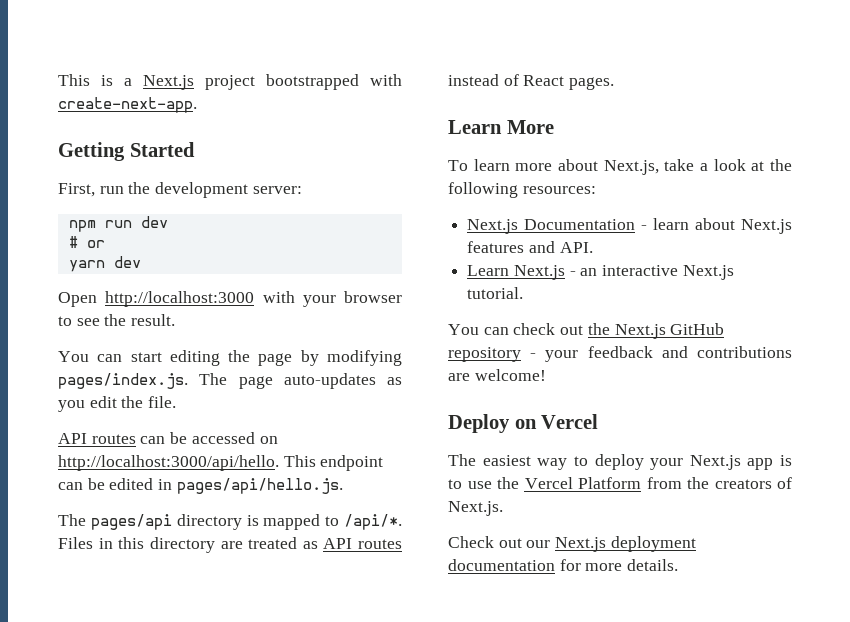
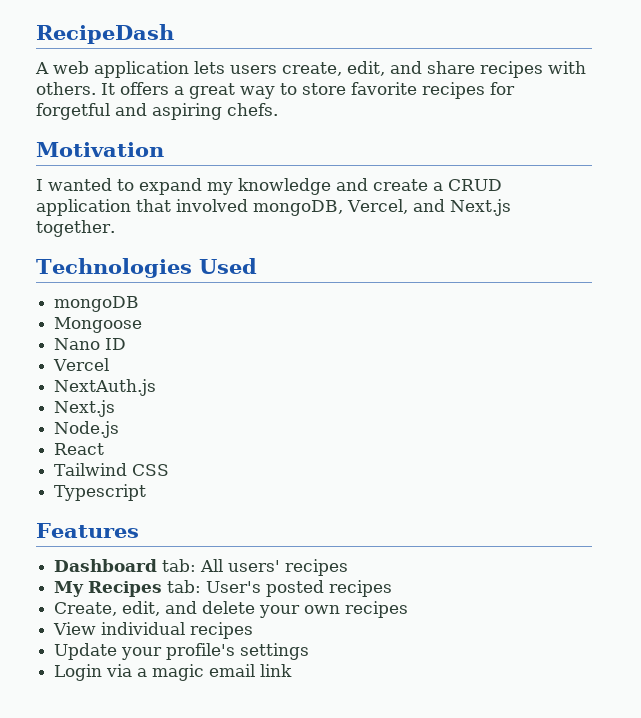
[58,74,402,90] [58,97,197,113] [58,142,195,161] [58,182,302,198] [68,216,168,232] [68,236,105,248] [68,256,141,272] [58,291,402,307] [58,314,176,326] [58,350,402,366] [58,373,402,389] [58,396,177,412] [58,432,278,444] [58,455,384,471] [58,478,343,494] [58,514,402,530] [58,537,402,553] [448,74,615,90] [448,120,554,134] [448,159,792,175] [448,182,596,198] [467,218,792,234] [467,241,593,253] [467,265,734,280] [467,287,524,299] [448,323,725,339] [448,346,792,362] [448,369,546,381] [448,414,599,433] [448,454,792,470] [448,477,792,489] [448,501,503,516] [448,536,696,552] [448,559,679,571] This is a Next.js project bootstrapped with create-next-app. // Getting Started // First, run the development server: // npm run dev // # or // yarn dev // Open http://localhost:3000 with your browser to see the result. // You can start editing the page by modifying pages/index.js. The page auto-updates as you edit the file. // API routes can be accessed on http://localhost:3000/api/hello. This endpoint can be edited in pages/api/hello.js. // The pages/api directory is mapped to /api/*. Files in this directory are treated as API routes instead of React pages. // Learn More // To learn more about Next.js, take a look at the following resources: // Next.js Documentation - learn about Next.js features and API. // Learn Next.js - an interactive Next.js tutorial. // You can check out the Next.js GitHub repository - your feedback and contributions are welcome! // Deploy on Vercel // The easiest way to deploy your Next.js app is to use the Vercel Platform from the creators of Next.js. // Check out our Next.js deployment documentation for more details. -> [36,24,174,44] [35,61,586,78] [36,82,515,99] [36,103,278,120] [36,142,164,157] [36,178,502,195] [36,199,511,216] [36,220,115,237] [36,258,257,278] [54,296,140,312] [54,317,143,333] [54,338,127,350] [53,358,110,371] [54,379,157,396] [54,400,116,417] [54,421,120,438] [54,443,105,455] [54,463,170,476] [54,484,147,501] [36,523,139,538] [54,559,349,576] [54,580,393,597] [54,601,409,618] [53,622,254,639] [54,643,310,660] [54,664,293,681] RecipeDash // A web application lets users create, edit, and share recipes with others. It offers a great way to store favorite recipes for forgetful and aspiring chefs. // Motivation // I wanted to expand my knowledge and create a CRUD application that involved mongoDB, Vercel, and Next.js together. // Technologies Used // mongoDB // Mongoose // Nano ID // Vercel // NextAuth.js // Next.js // Node.js // React // Tailwind CSS // Typescript // Features // Dashboard tab: All users' recipes // My Recipes tab: User's posted recipes // Create, edit, and delete your own recipes // View individual recipes // Update your profile's settings // Login via a magic email link

